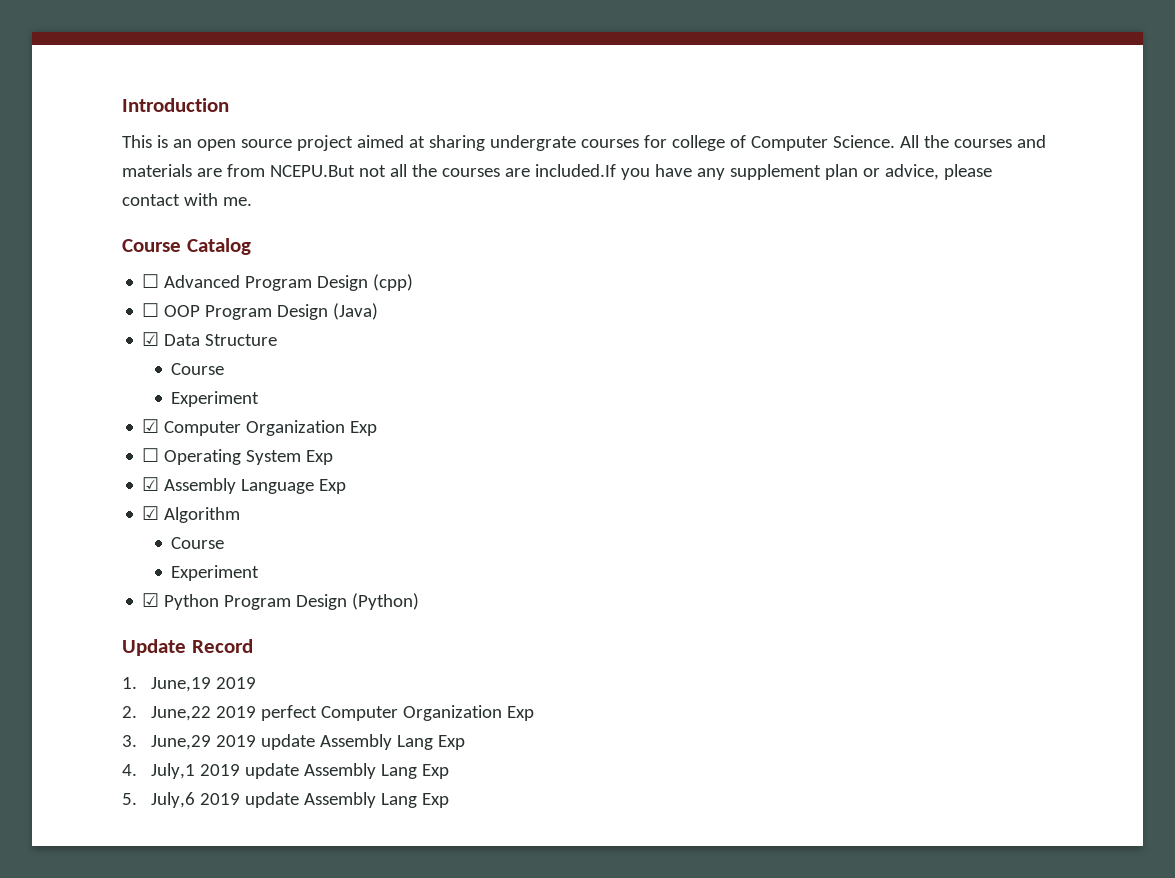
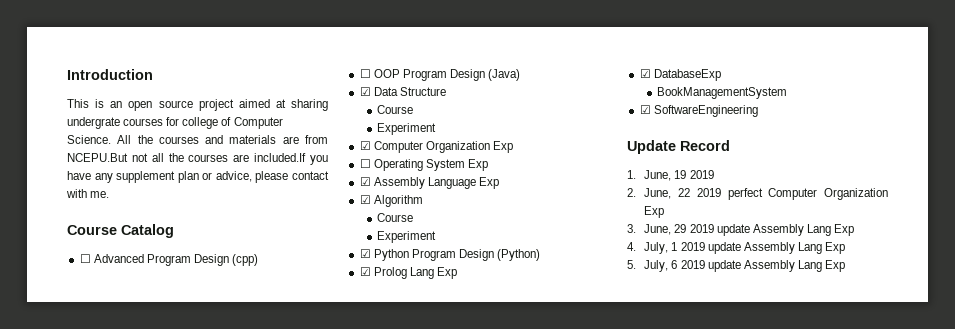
(420, 601) none -> [359,267,457,279] [639,69,721,81] [657,87,788,99] [639,105,758,117] // ☑ Prolog Lang Exp // ☑ DatabaseExp // BookManagementSystem // ☑ SoftwareEngineering
[150,677,211,692] June,19 -> [644,170,687,181] June, 19
[150,706,211,721] June,22 -> [644,188,691,199] June, 22
[150,735,211,750] June,29 -> [644,224,687,235] June, 29
[150,763,195,779] July,1 -> [644,242,678,254] July, 1
[150,792,195,808] July,6 -> [644,260,678,272] July, 6

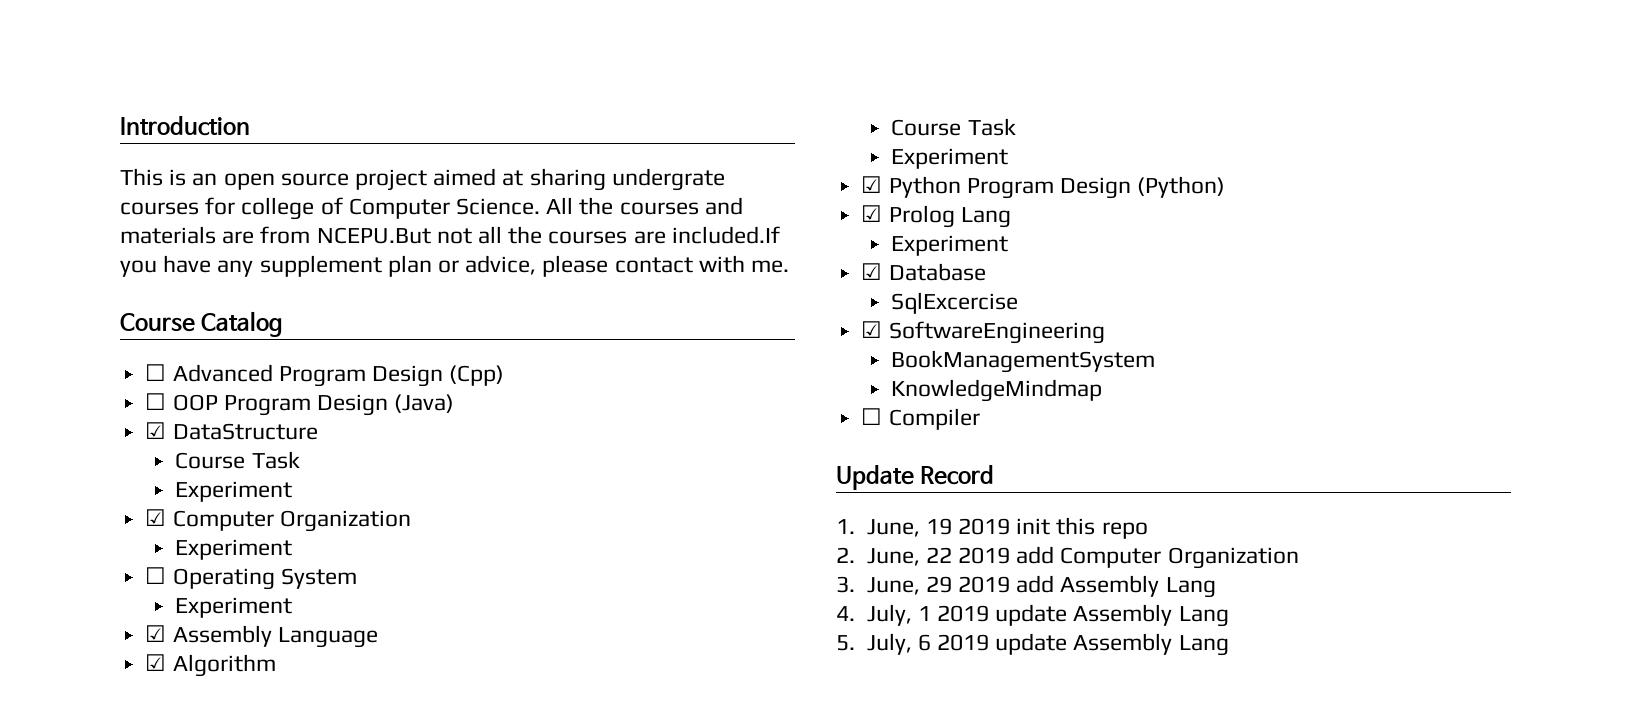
[232,254,259,266] (cpp) -> [449,365,505,386] (Cpp)
[373,87,446,96] [377,105,414,114] Data Structure // Course -> [172,423,318,440] [175,451,300,469] DataStructure // Course Task
[492,141,513,153] Exp -> [175,539,293,560] // Experiment
[467,159,488,171] Exp -> [175,597,293,618] // Experiment
[478,177,499,189] Exp -> (378, 637) none
(414, 217) none -> [967,118,1016,136] Task
[436,267,457,279] [639,69,721,81] [657,87,788,99] [639,105,758,117] Exp // ☑ DatabaseExp // BookManagementSystem // ☑ SoftwareEngineering -> [891,235,1009,256] [861,263,986,281] [891,292,1019,314] [861,321,1105,344] [891,350,1156,373] [891,379,1103,402] [861,408,980,430] // Experiment // ☑ Database // SqlExcercise // ☑ SoftwareEngineering // BookManagementSystem // KnowledgeMindmap // ☐ Compiler
(714, 174) none -> [1016,517,1148,539] init this repo
[727,188,888,200] [644,206,665,218] perfect Computer Organization Exp -> [1016,546,1299,569] add Computer Organization
[716,224,855,236] update Assembly Lang Exp -> [1016,575,1216,598] add Assembly Lang
[825,242,846,254] Exp -> (1229, 616) none
[825,260,846,272] Exp -> (1229, 645) none

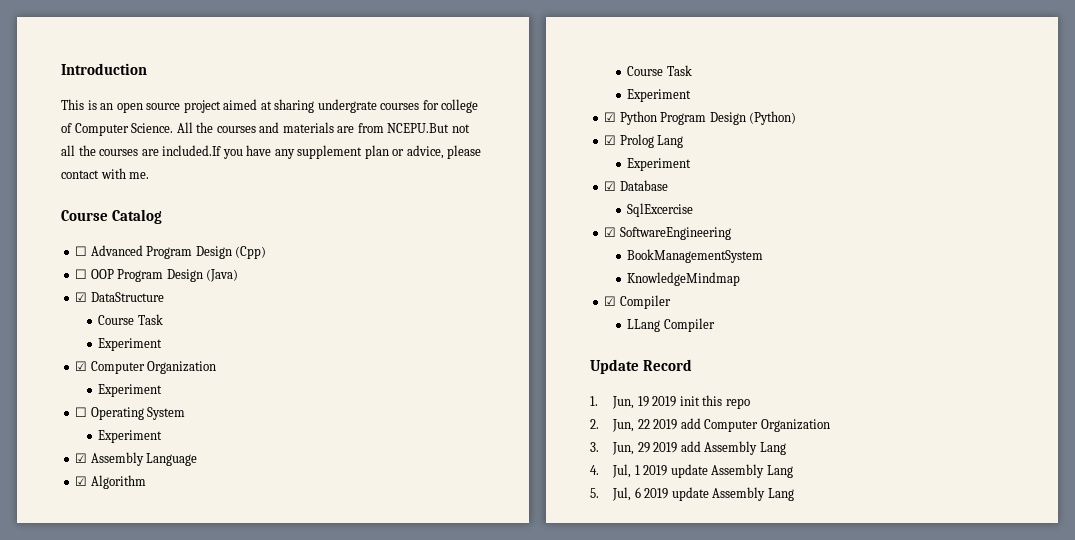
[861,408,883,425] ☐ -> [604,295,671,309] [627,319,661,332] ☑ Compiler // LLang
[866,519,920,537] June, -> [612,396,635,409] Jun,
[866,548,920,566] June, -> [612,419,635,432] Jun,
[866,577,920,595] June, -> [612,442,635,455] Jun,
[866,604,912,626] July, -> [612,464,632,478] Jul,
[866,633,912,655] July, -> [612,487,632,501] Jul,

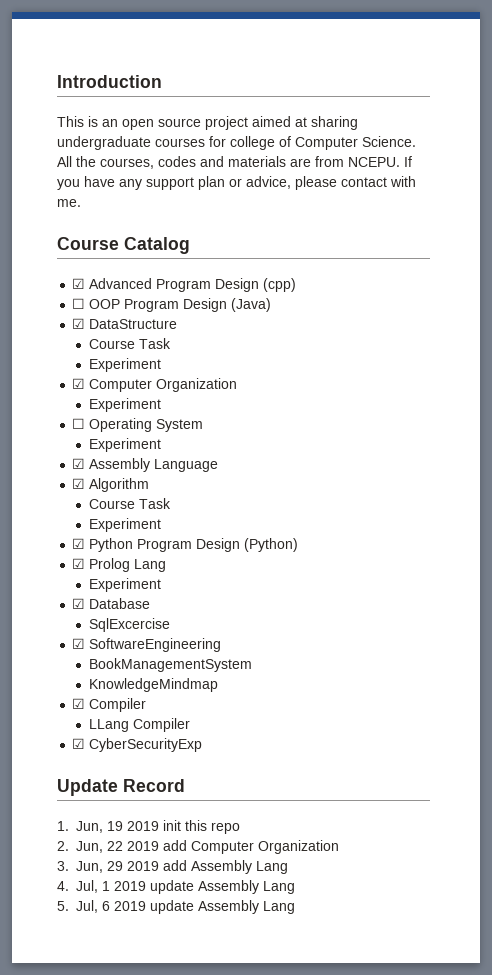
[317,99,377,113] undergrate -> [57,136,151,150] undergraduate
[216,126,256,133] courses -> [100,156,196,169] courses, codes
[387,123,470,133] [61,145,222,156] NCEPU.But not all the courses are included.If -> [348,156,412,167] NCEPU. If
[297,145,363,159] supplement -> [146,177,194,190] support
[75,246,88,256] ☐ -> [72,278,86,289] ☑
[235,246,267,259] (Cpp) -> [263,278,297,292] (cpp)
(715, 325) none -> [72,738,203,752] // ☑ CyberSecurityExp

